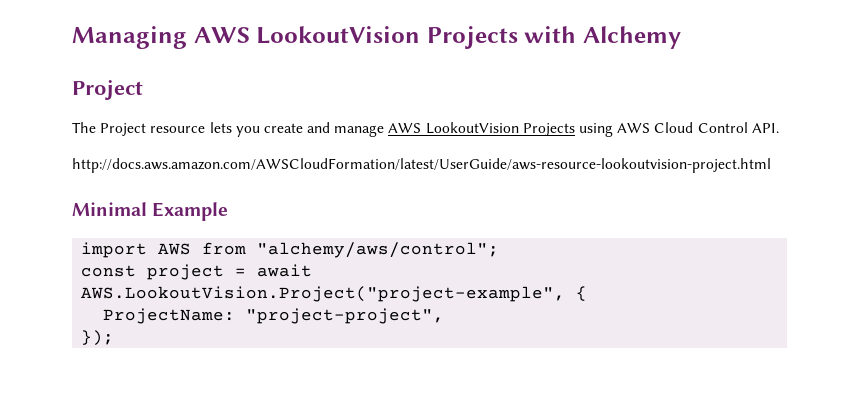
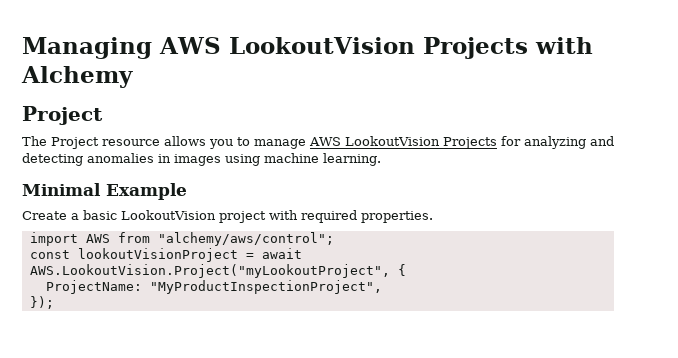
[209,122,779,137] [72,158,771,173] [72,202,229,221] lets you create and manage AWS LookoutVision Projects using AWS Cloud Control API. // http://docs.aws.amazon.com/AWSCloudFormation/latest/UserGuide/aws-resource-lookoutvision-project.html // Minimal Example -> [164,136,614,149] [22,153,381,166] [22,183,187,200] [22,210,433,223] allows you to manage AWS LookoutVision Projects for analyzing and detecting anomalies in images using machine learning. // Minimal Example // Create a basic LookoutVision project with required properties.
[147,264,225,280] project -> [77,248,238,262] lookoutVisionProject
[81,286,566,302] AWS.LookoutVision.Project("project-example", -> [29,264,390,278] AWS.LookoutVision.Project("myLookoutProject",
[246,308,445,324] "project-project", -> [149,280,382,294] "MyProductInspectionProject",

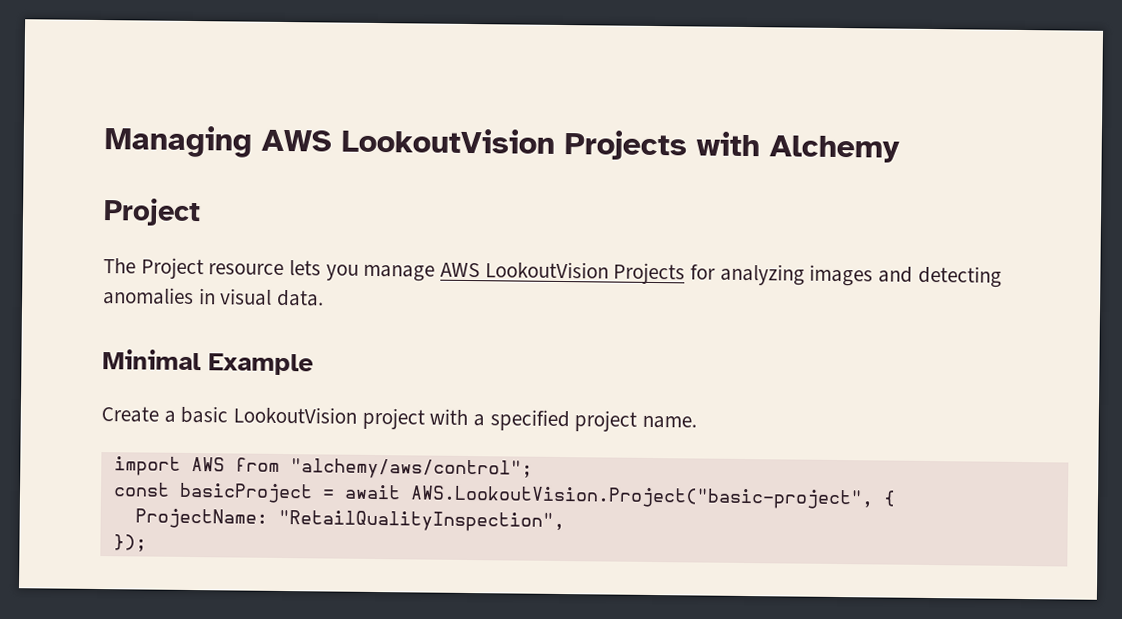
[164,136,250,149] allows you to -> [289,260,359,281] lets you
(586, 142) none -> [809,264,874,287] images
[174,153,381,166] images using machine learning. -> [220,288,325,307] visual data.
[301,210,433,223] required properties. -> [473,409,698,432] a specified project name.
[77,248,238,262] lookoutVisionProject -> [178,482,313,504] basicProject
[29,264,390,278] AWS.LookoutVision.Project("myLookoutProject", -> [409,485,874,510] AWS.LookoutVision.Project("basic-project",
[149,280,382,294] "MyProductInspectionProject", -> [277,509,565,533] "RetailQualityInspection",

